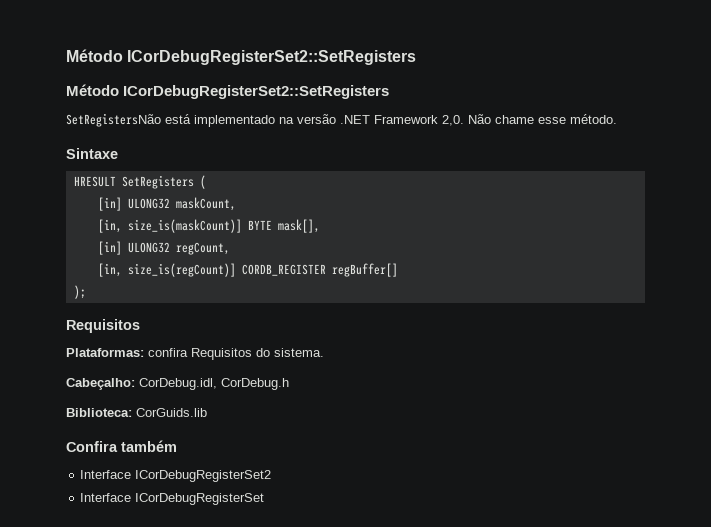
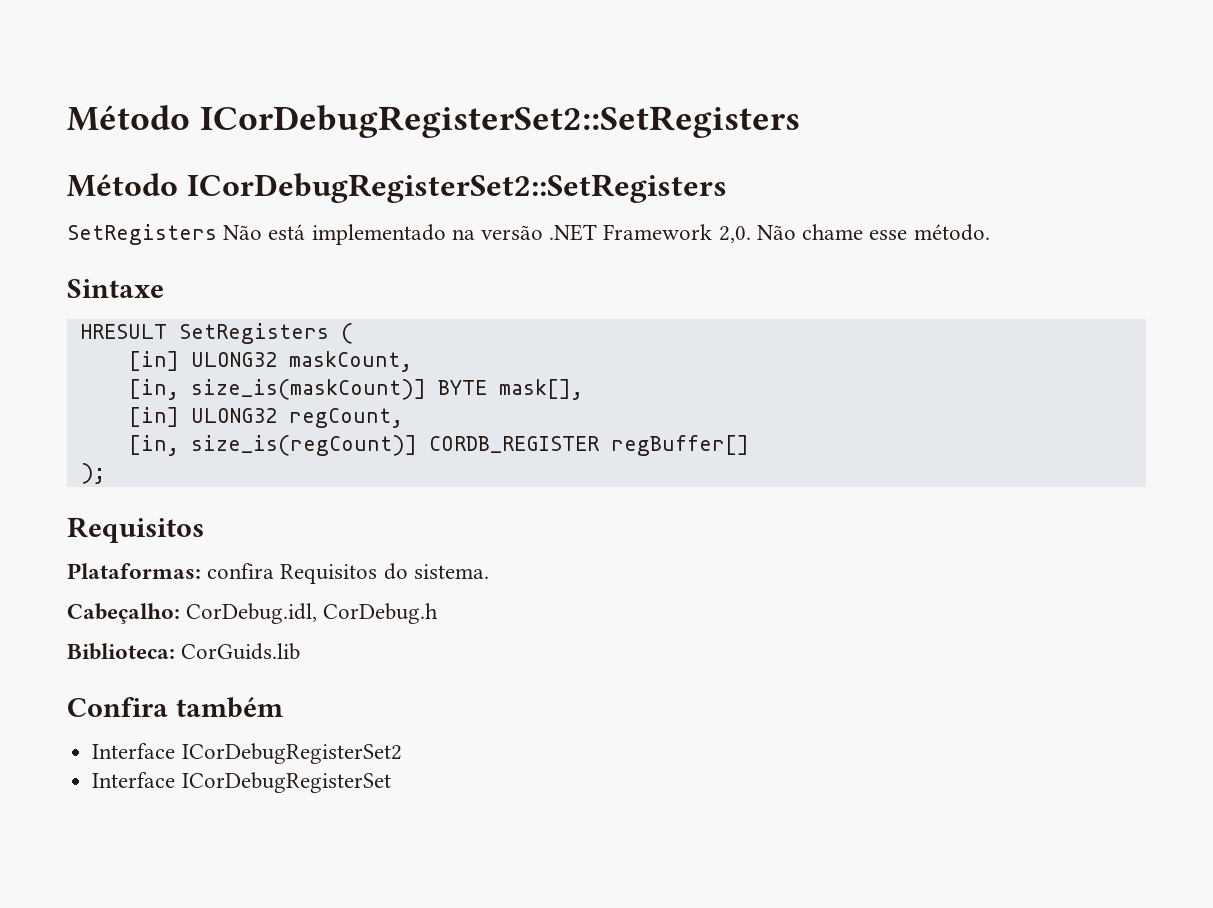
[66,113,161,127] SetRegistersNão -> [67,224,263,245] SetRegisters Não

